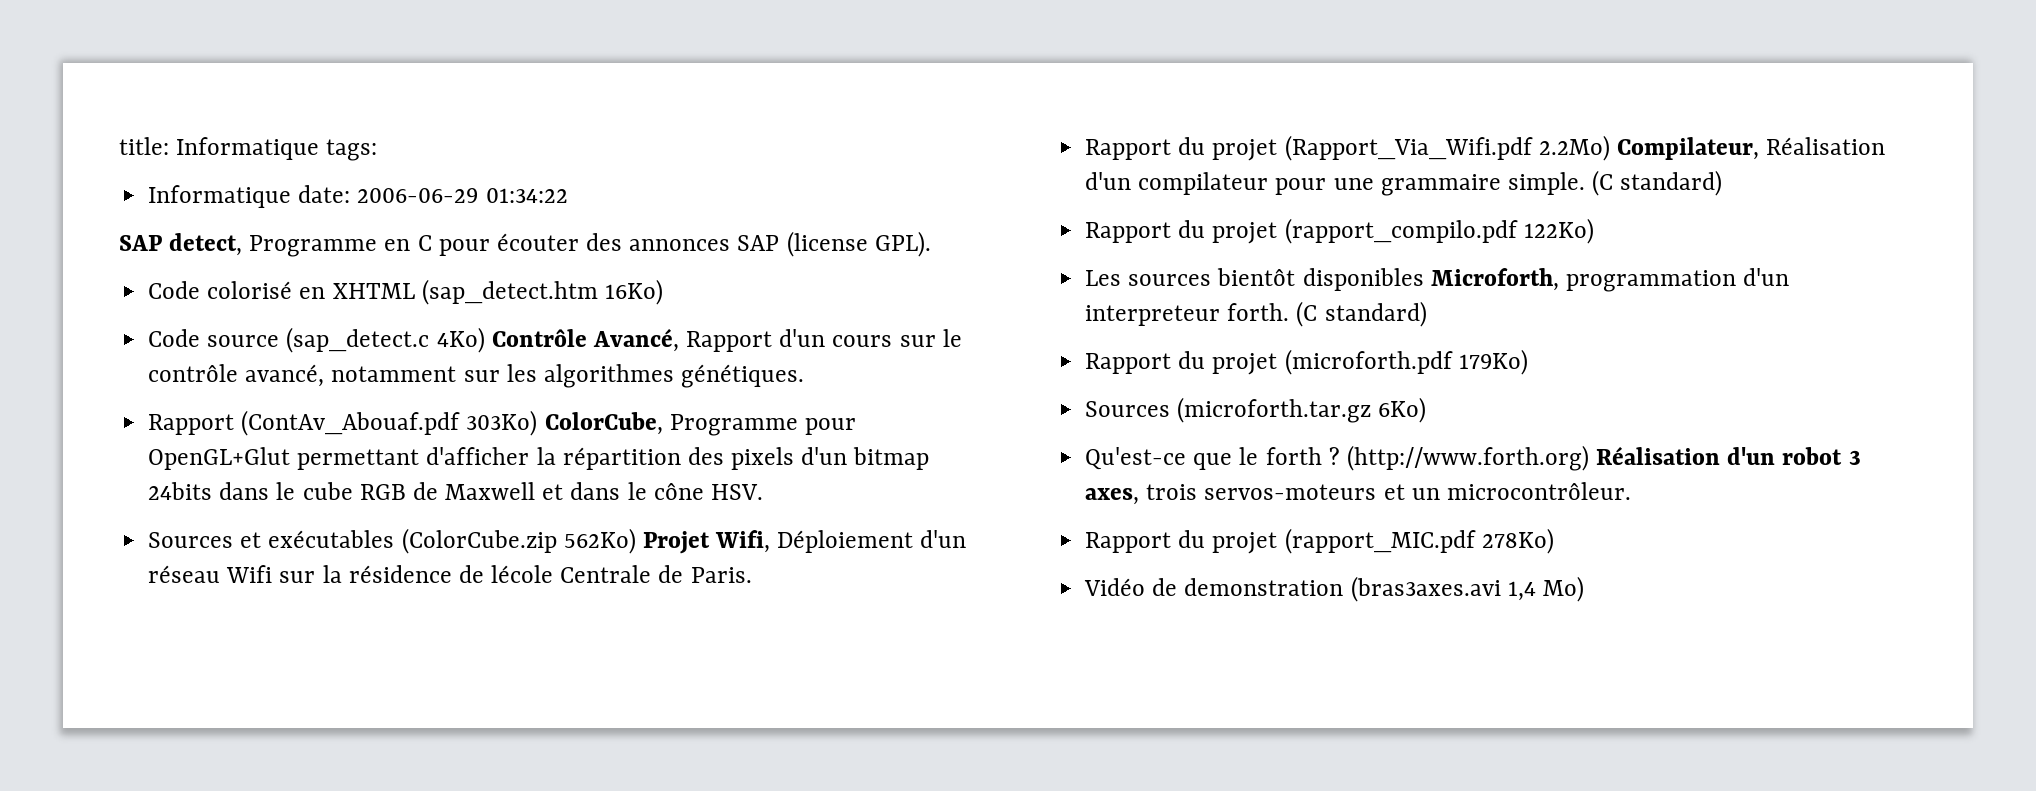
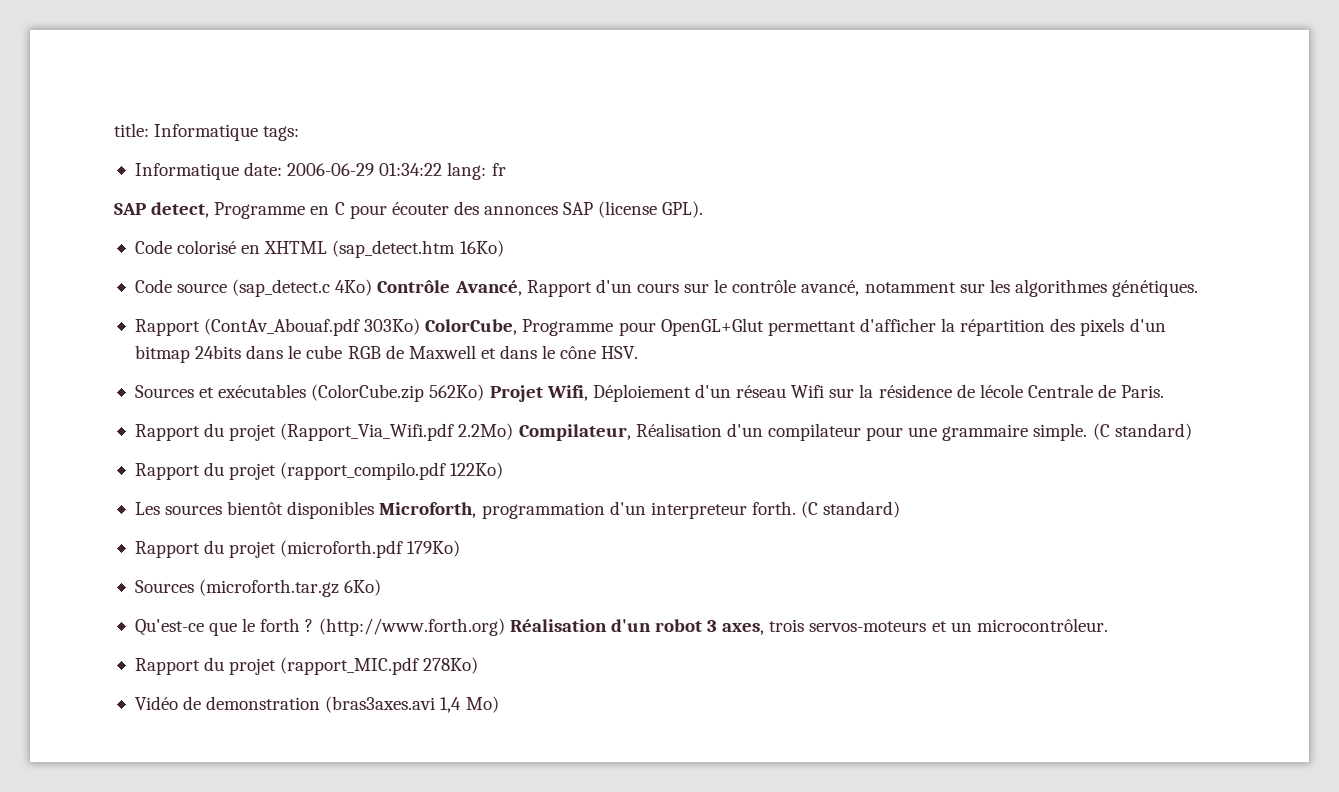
(568, 195) none -> [447,162,506,180] lang: fr

